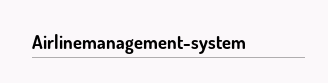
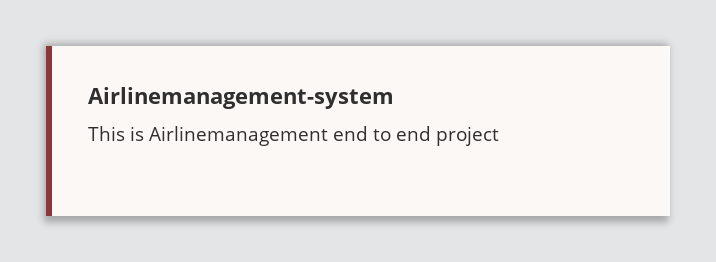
(246, 44) none -> [88,126,499,146] // This is Airlinemanagement end to end project

